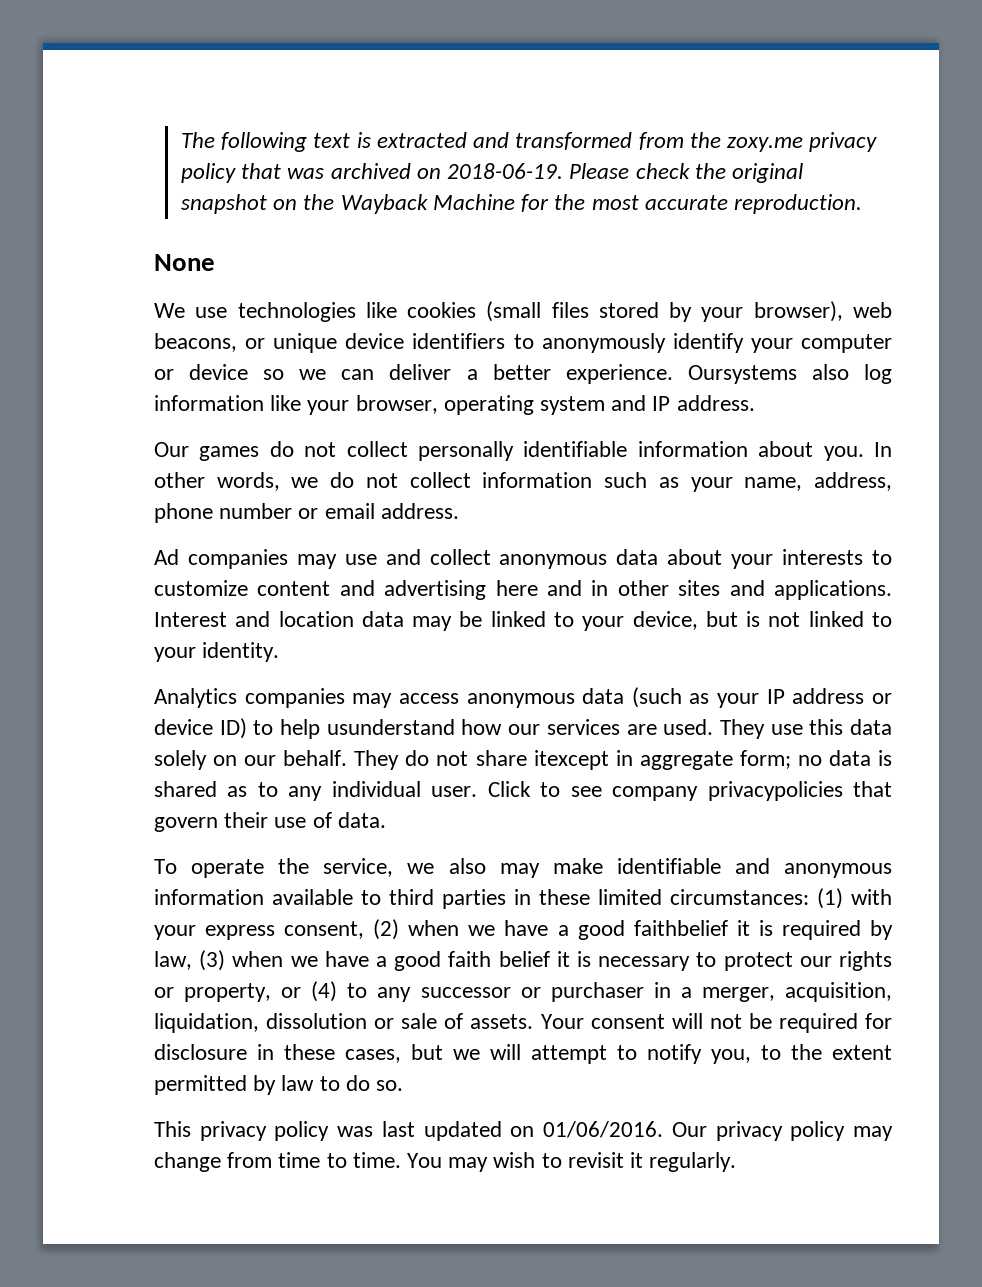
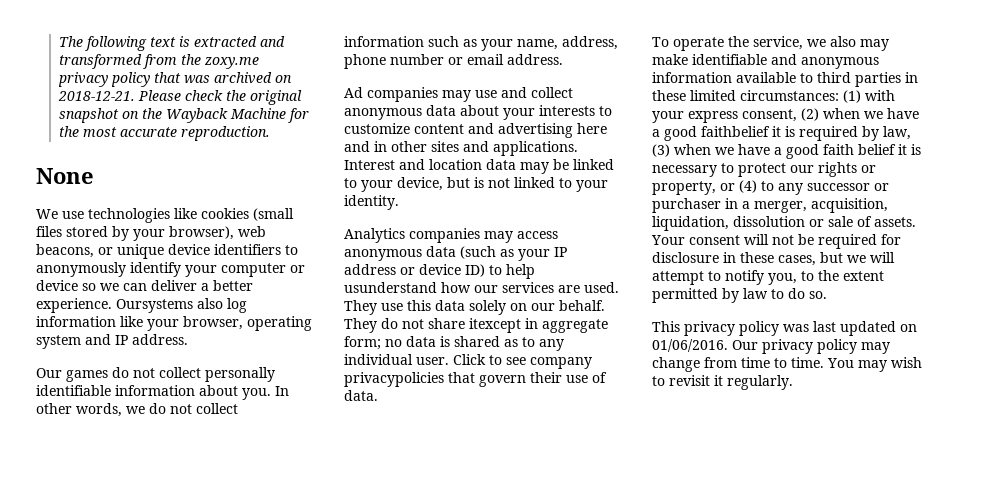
[447,163,564,179] 2018-06-19. -> [58,91,136,101] 2018-12-21.

